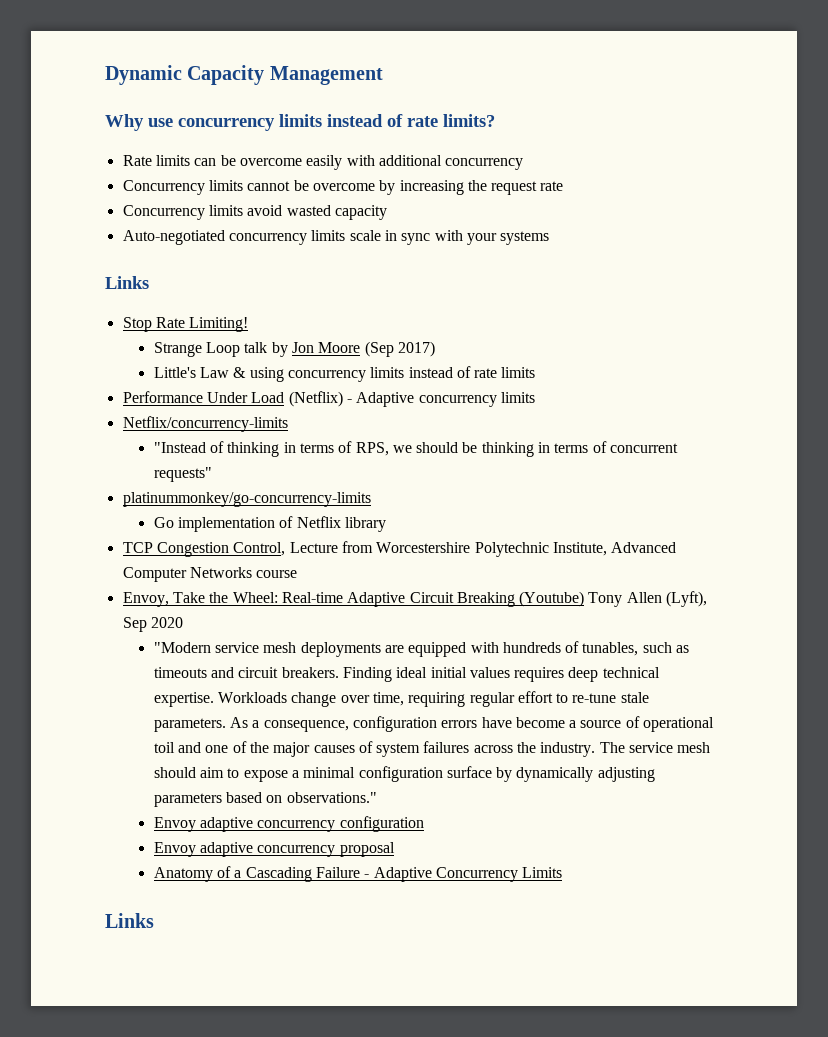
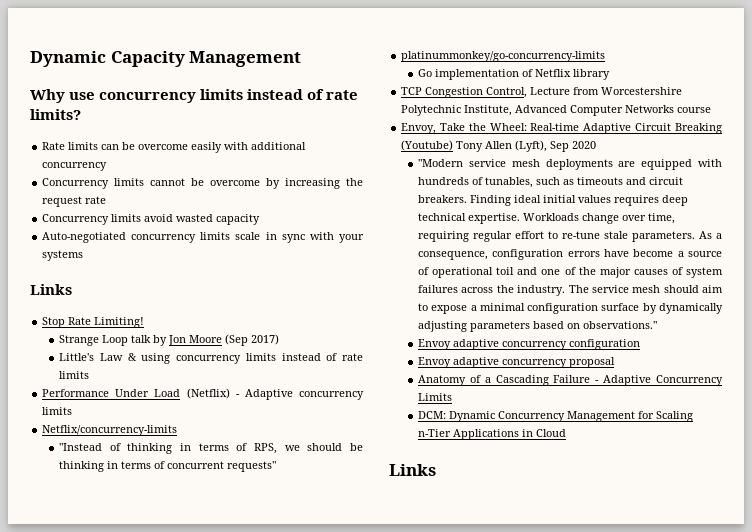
(563, 872) none -> [418,411,694,422] [418,429,567,440] // DCM: Dynamic Concurrency Management for Scaling n-Tier Applications in Cloud

